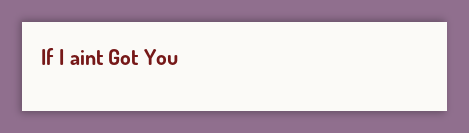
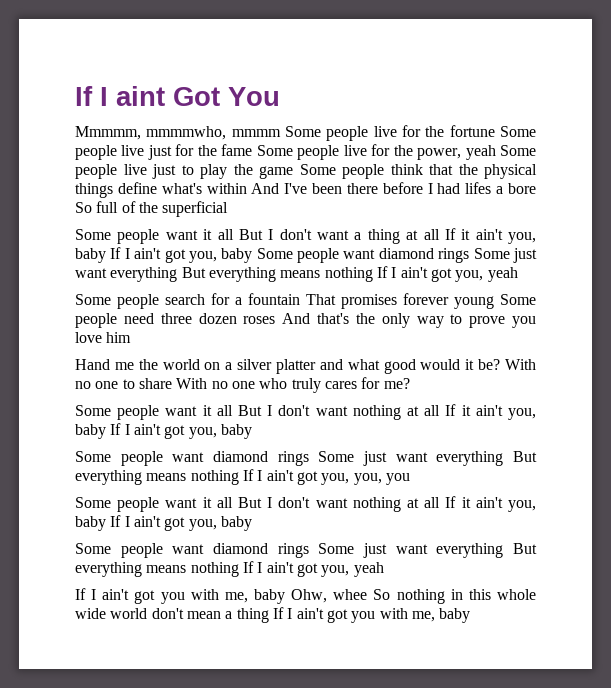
(179, 57) none -> [75,125,536,141] [75,144,536,160] [75,164,537,179] [75,182,537,198] [75,201,229,217] [75,228,536,244] [75,247,537,263] [75,266,518,282] [75,293,536,309] [75,313,536,328] [75,332,132,343] [75,359,536,374] [75,377,410,393] [75,404,536,420] [75,423,252,439] [75,451,537,466] [75,469,410,485] [75,496,536,512] [75,515,252,531] [75,543,537,558] [75,561,384,577] [75,588,537,604] [75,607,471,623] // Mmmmm, mmmmwho, mmmm Some people live for the fortune Some people live just for the fame Some people live for the power, yeah Some people live just to play the game Some people think that the physical things define what's within And I've been there before I had lifes a bore So full of the superficial // Some people want it all But I don't want a thing at all If it ain't you, baby If I ain't got you, baby Some people want diamond rings Some just want everything But everything means nothing If I ain't got you, yeah // Some people search for a fountain That promises forever young Some people need three dozen roses And that's the only way to prove you love him // Hand me the world on a silver platter and what good would it be? With no one to share With no one who truly cares for me? // Some people want it all But I don't want nothing at all If it ain't you, baby If I ain't got you, baby // Some people want diamond rings Some just want everything But everything means nothing If I ain't got you, you, you // Some people want it all But I don't want nothing at all If it ain't you, baby If I ain't got you, baby // Some people want diamond rings Some just want everything But everything means nothing If I ain't got you, yeah // If I ain't got you with me, baby Ohw, whee So nothing in this whole wide world don't mean a thing If I ain't got you with me, baby

